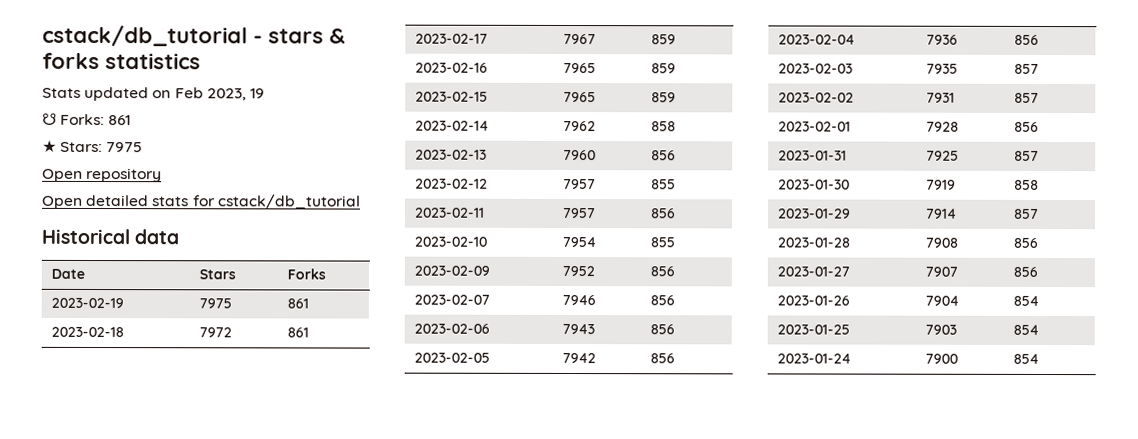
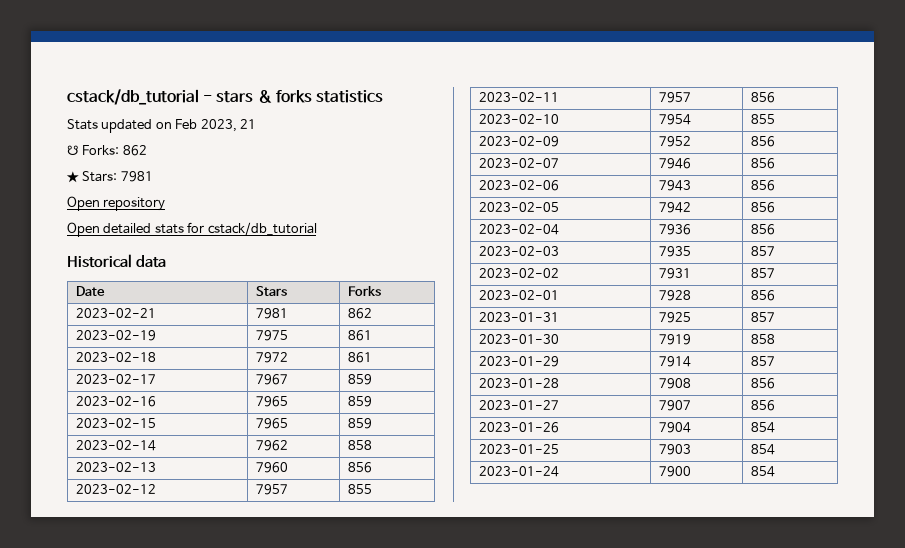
[249,88,265,99] 19 -> [239,119,256,129] 21
[108,115,132,126] 861 -> [122,145,147,156] 862
[106,142,144,153] 7975 -> [120,171,153,182] 7981
(327, 274) none -> [75,308,156,318] [255,308,288,319] [347,308,372,319] // 2023-02-21 | 7981 | 862

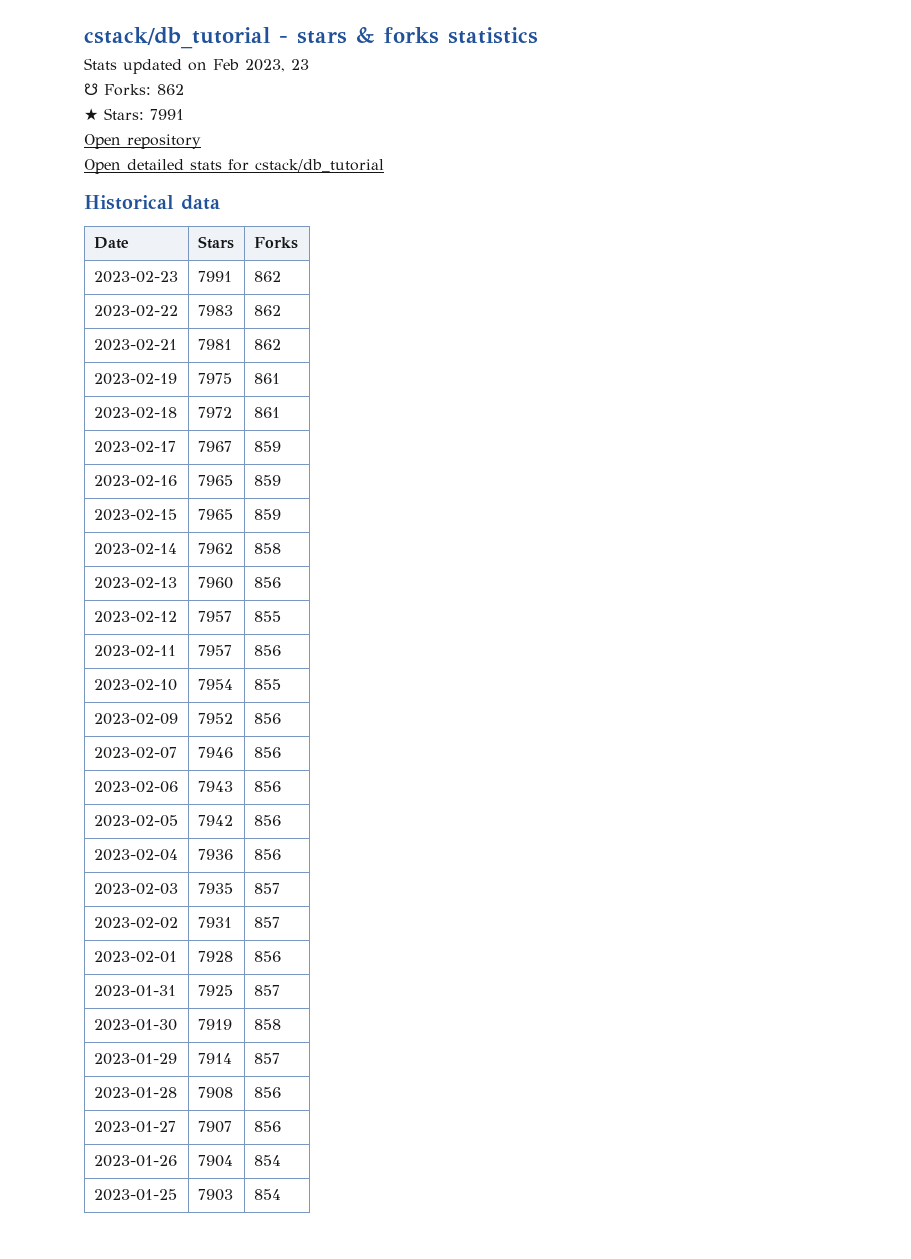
[239,119,256,129] 21 -> [291,59,309,70] 23
[120,171,153,182] 7981 -> [150,109,184,120] 7991
(381, 291) none -> [93,271,178,283] [197,271,232,282] [253,271,281,282] [93,305,178,317] [197,305,233,316] [253,305,281,316] // 2023-02-23 | 7991 | 862 // 2023-02-22 | 7983 | 862
[478,466,559,477] [658,466,691,477] [750,466,775,477] // 2023-01-24 | 7900 | 854 -> (281, 1194) none

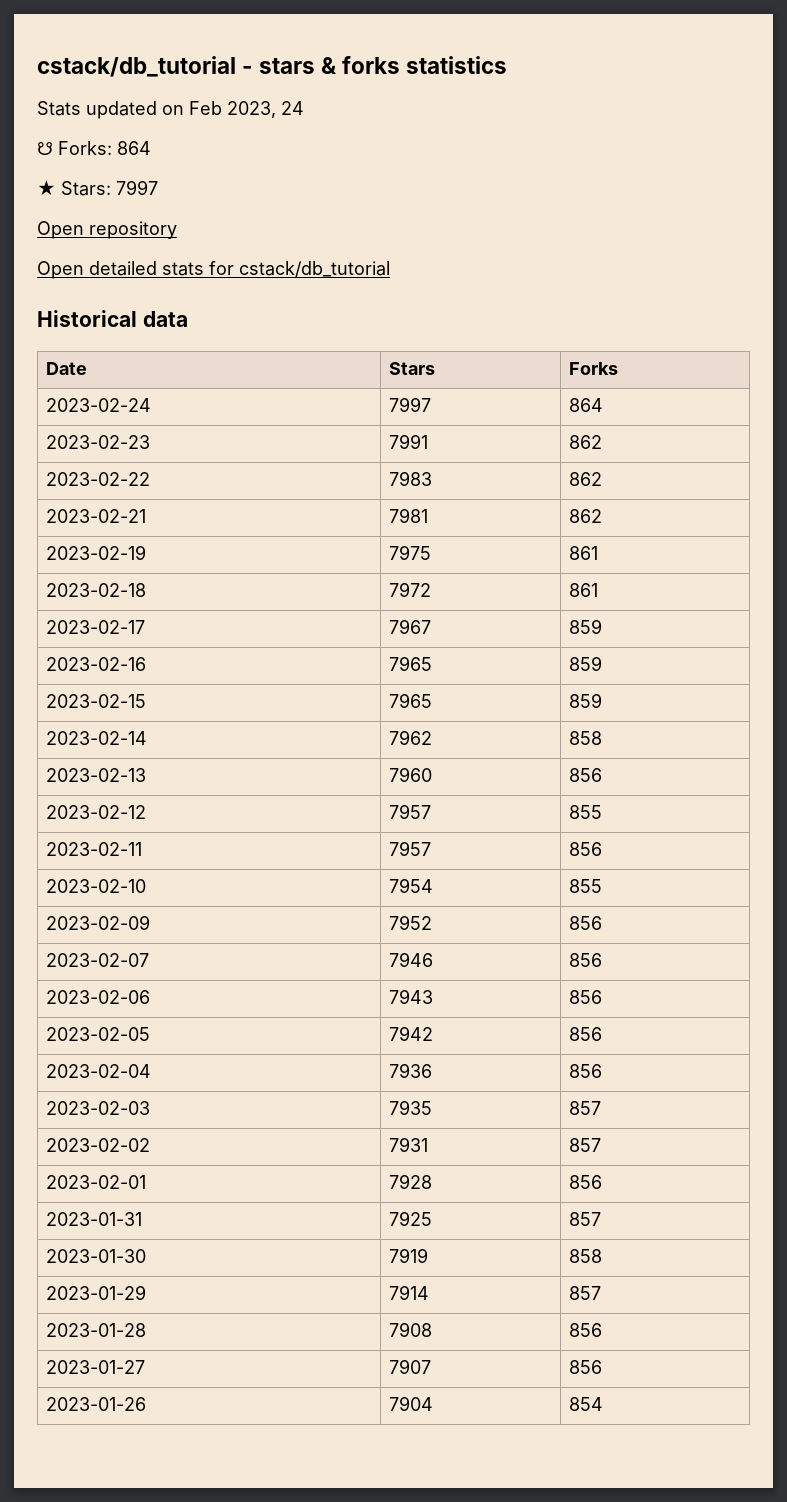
[291,59,309,70] 23 -> [281,101,304,115] 24
[157,84,184,95] 862 -> [117,141,151,155] 864
[150,109,184,120] 7991 -> [116,180,158,195] 7997
(298, 243) none -> [46,398,152,412] [389,397,432,412] [569,398,604,412] // 2023-02-24 | 7997 | 864
[93,1189,177,1201] [197,1189,233,1201] [253,1189,281,1200] // 2023-01-25 | 7903 | 854 -> (604, 1404) none

